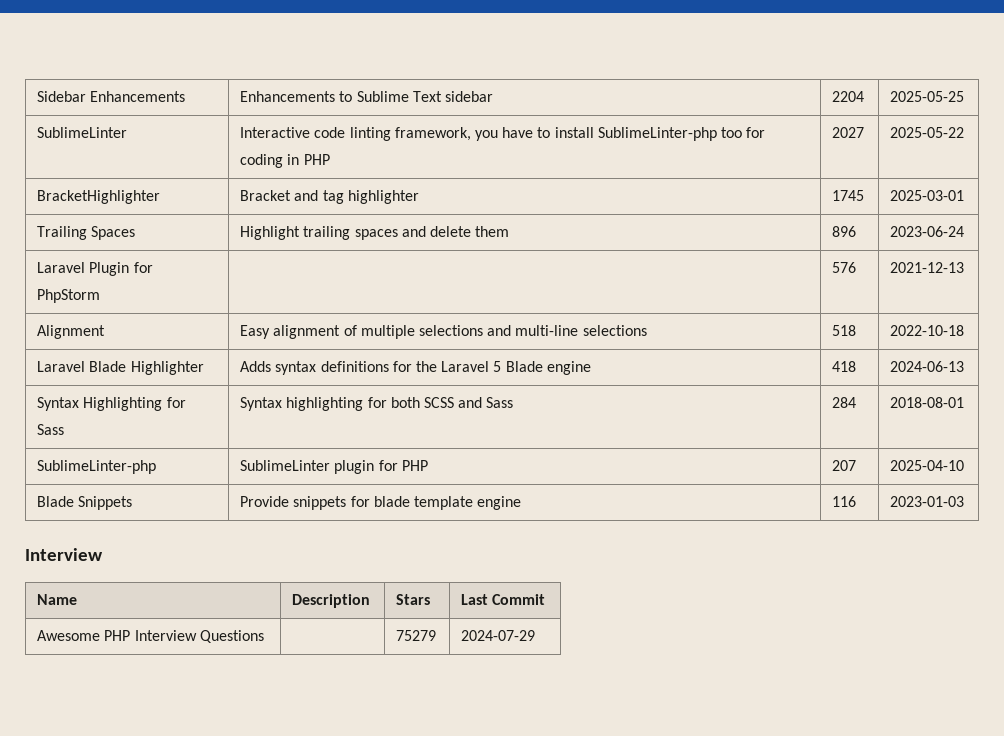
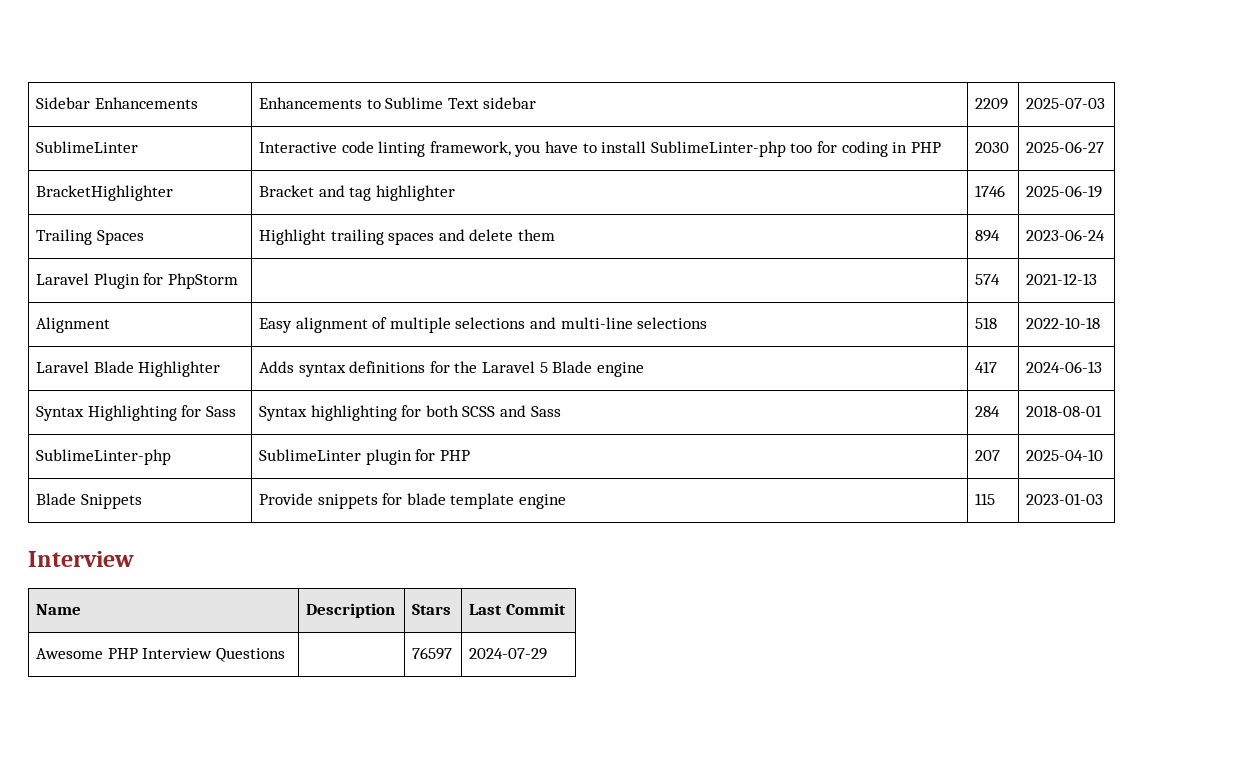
[832,91,865,102] [890,91,965,102] 2204 | 2025-05-25 -> [975,98,1009,110] [1026,98,1106,109] 2209 | 2025-07-03
[832,127,865,138] [890,127,965,138] 2027 | 2025-05-22 -> [975,142,1010,153] [1026,141,1105,153] 2030 | 2025-06-27
[832,190,865,201] [890,190,965,201] 1745 | 2025-03-01 -> [975,185,1006,197] [1026,185,1103,198] 1746 | 2025-06-19
[832,226,857,237] 896 -> [975,230,1001,242] 894
[832,262,857,273] 576 -> [975,274,1001,285] 574
[832,361,857,372] 418 -> [975,361,998,373] 417
[832,496,857,507] 116 -> [975,493,996,505] 115
[396,630,437,641] 75279 -> [412,647,453,660] 76597

